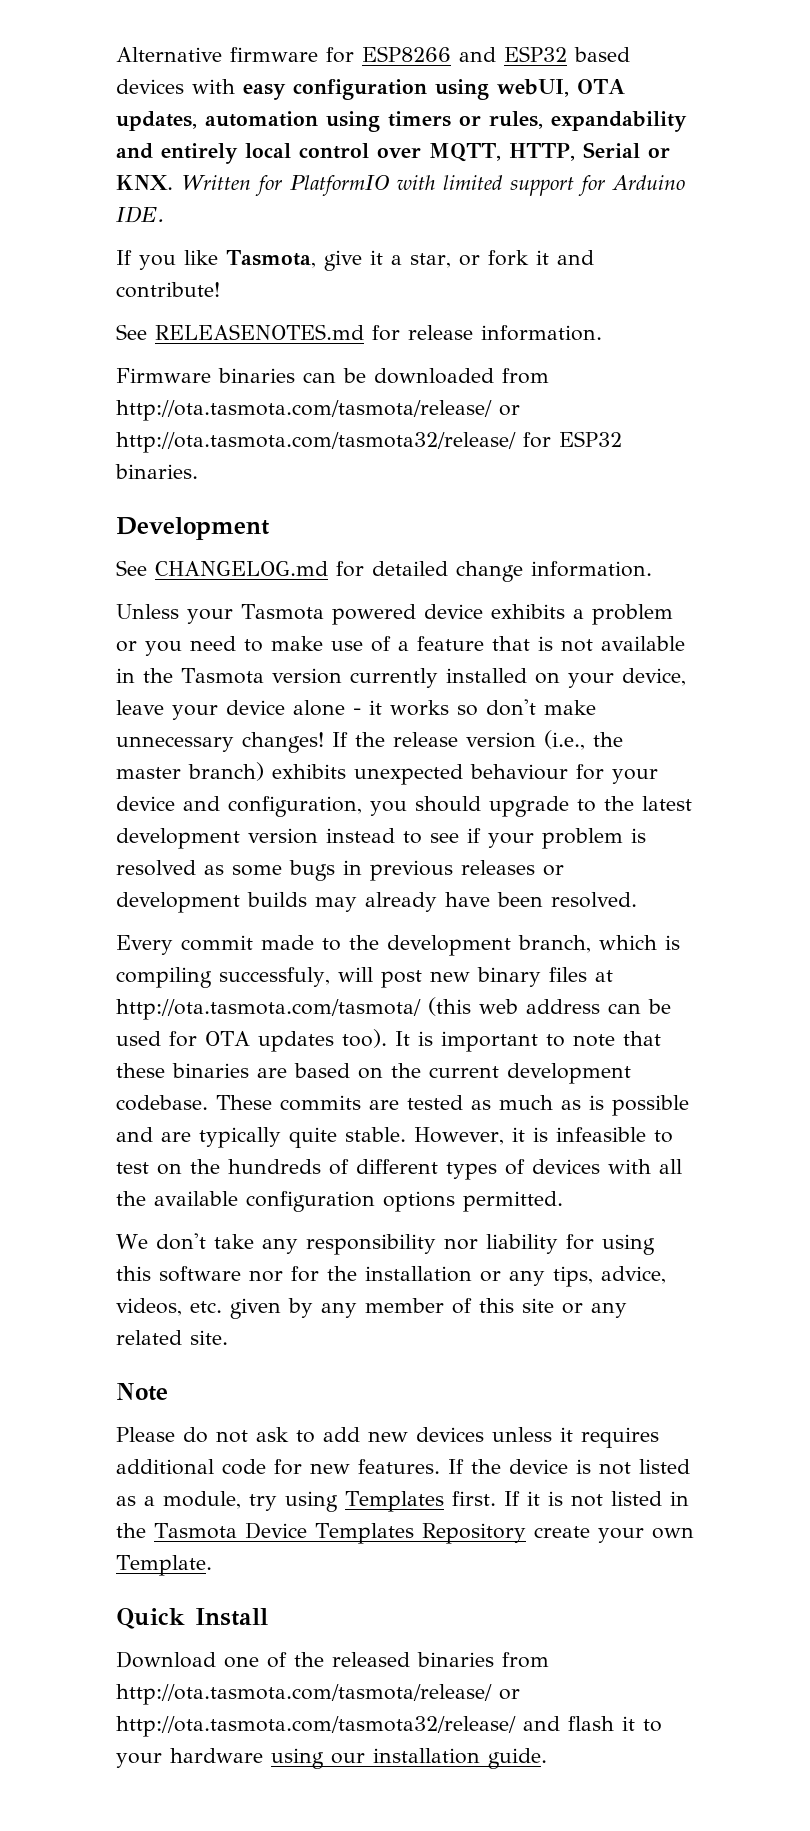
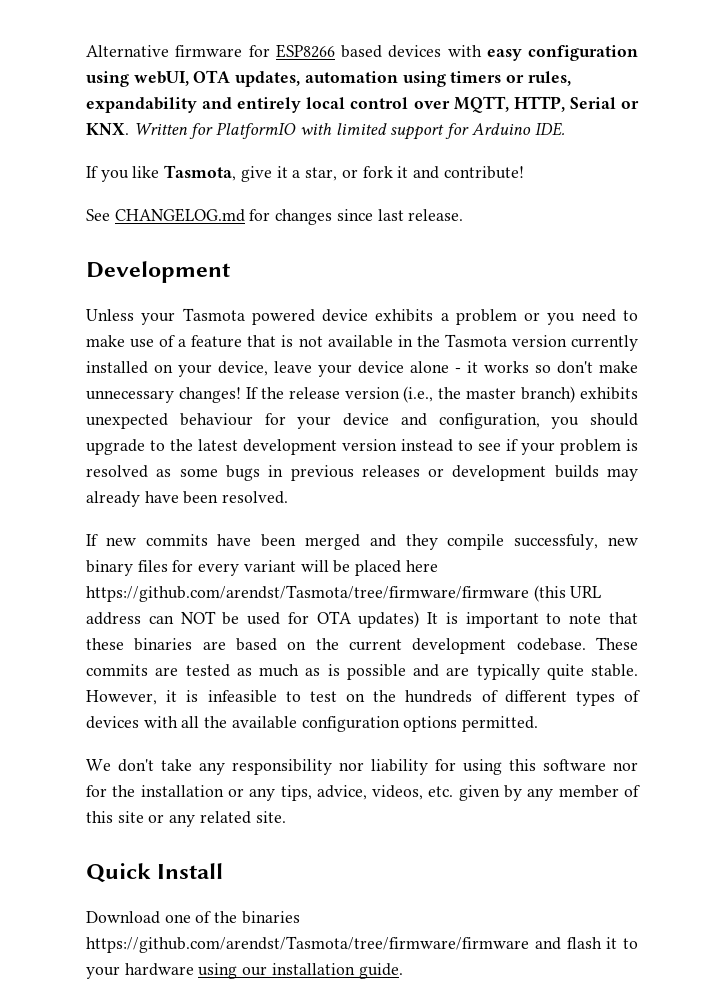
[459,46,567,62] and ESP32 -> (335, 51) none
[155,324,602,341] [116,368,549,384] [116,400,520,421] [116,431,622,453] [115,464,198,479] [116,517,270,540] [116,560,652,582] RELEASENOTES.md for release information. // Firmware binaries can be downloaded from http://ota.tasmota.com/tasmota/release/ or http://ota.tasmota.com/tasmota32/release/ for ESP32 binaries. // Development // See CHANGELOG.md for detailed change information. -> [114,208,464,225] [86,261,230,283] CHANGELOG.md for changes since last release. // Development
[116,935,680,956] [116,967,613,988] [116,997,518,1020] Every commit made to the development branch, which is compiling successfuly, will post new binary files at http://ota.tasmota.com/tasmota/ (this web -> [86,534,638,550] [86,560,438,576] [86,585,602,602] If new commits have been merged and they compile successfuly, new binary files for every variant will be placed here https://github.com/arendst/Tasmota/tree/firmware/firmware (this URL
(641, 1008) none -> [180,611,216,624] NOT
[257,1029,387,1052] updates too). -> [358,611,420,628] updates)
[116,1383,168,1401] [116,1427,659,1448] [116,1459,690,1475] [116,1491,689,1512] [116,1522,694,1544] [116,1555,212,1576] // Note // Please do not ask to add new devices unless it requires additional code for new features. If the device is not listed as a module, try using Templates first. If it is not listed in the Tasmota Device Templates Repository create your own Template. -> (286, 817) none
[332,1652,549,1668] [116,1684,520,1705] [116,1716,516,1737] released binaries from http://ota.tasmota.com/tasmota/release/ or http://ota.tasmota.com/tasmota32/release/ -> [241,911,300,924] [86,936,529,953] binaries https://github.com/arendst/Tasmota/tree/firmware/firmware

